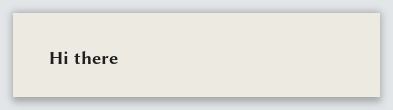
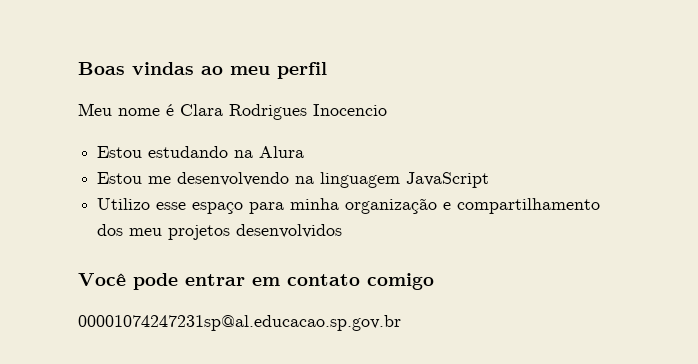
[49,51,118,64] Hi there -> [78,62,327,79] [78,103,387,120] [97,146,305,158] [97,172,490,188] [97,198,601,214] [97,224,343,240] [78,273,434,290] [78,315,401,331] Boas vindas ao meu perfil // Meu nome é Clara Rodrigues Inocencio // Estou estudando na Alura // Estou me desenvolvendo na linguagem JavaScript // Utilizo esse espaço para minha organização e compartilhamento dos meu projetos desenvolvidos // Você pode entrar em contato comigo // 00001074247231sp@al.educacao.sp.gov.br

